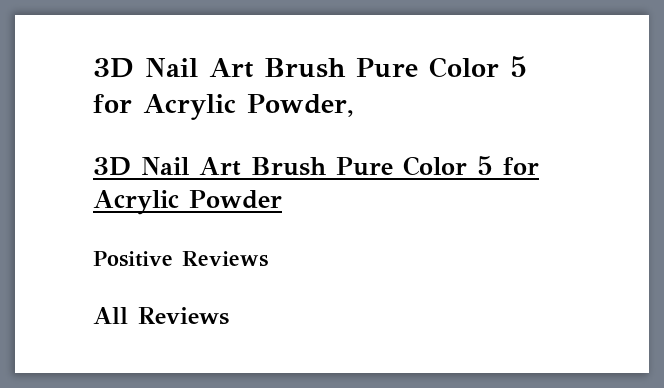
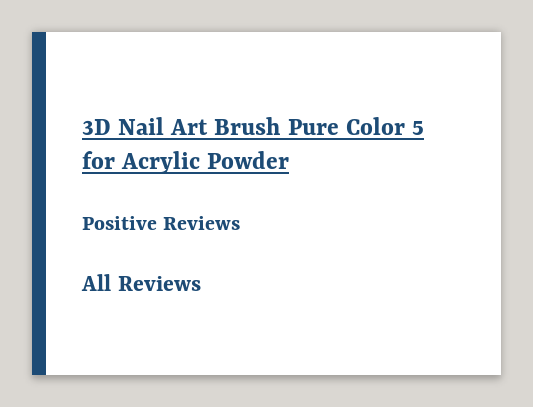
[93,56,527,78] [93,94,354,120] [93,156,539,176] [93,190,179,215] 3D Nail Art Brush Pure Color 5 for Acrylic Powder, // 3D Nail Art Brush Pure Color 5 for Acrylic -> [82,117,424,135] [82,151,201,174] 3D Nail Art Brush Pure Color 5 for Acrylic

